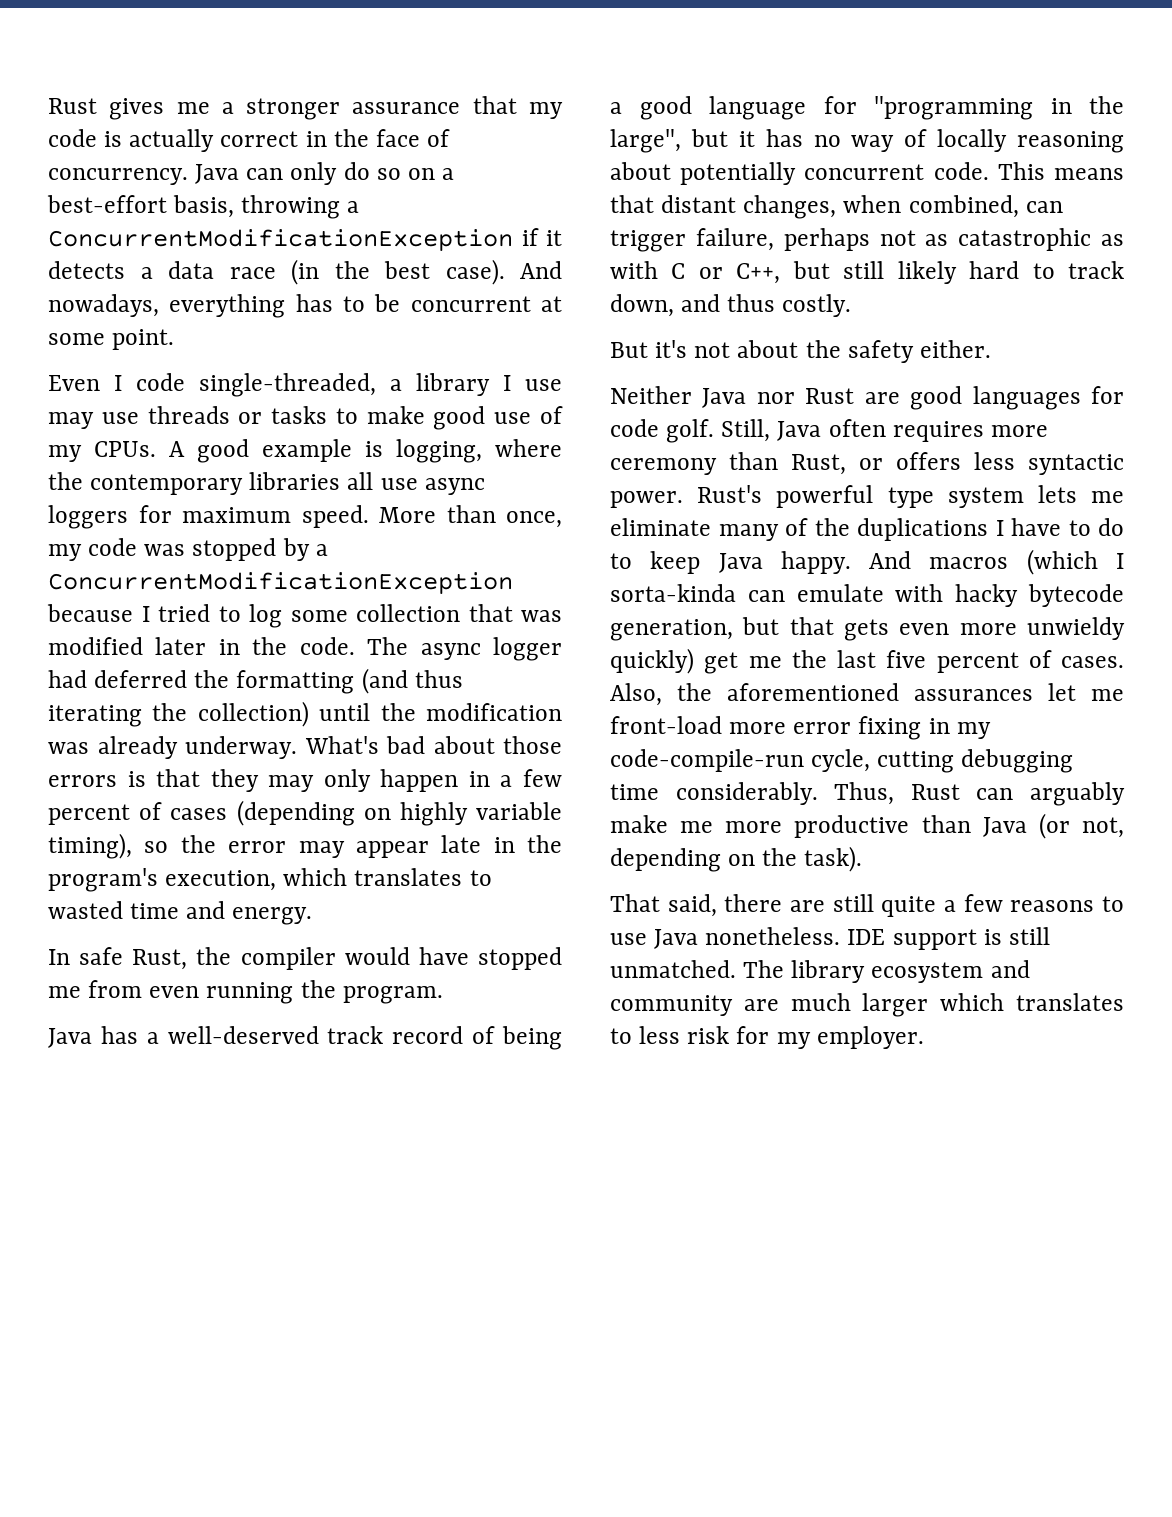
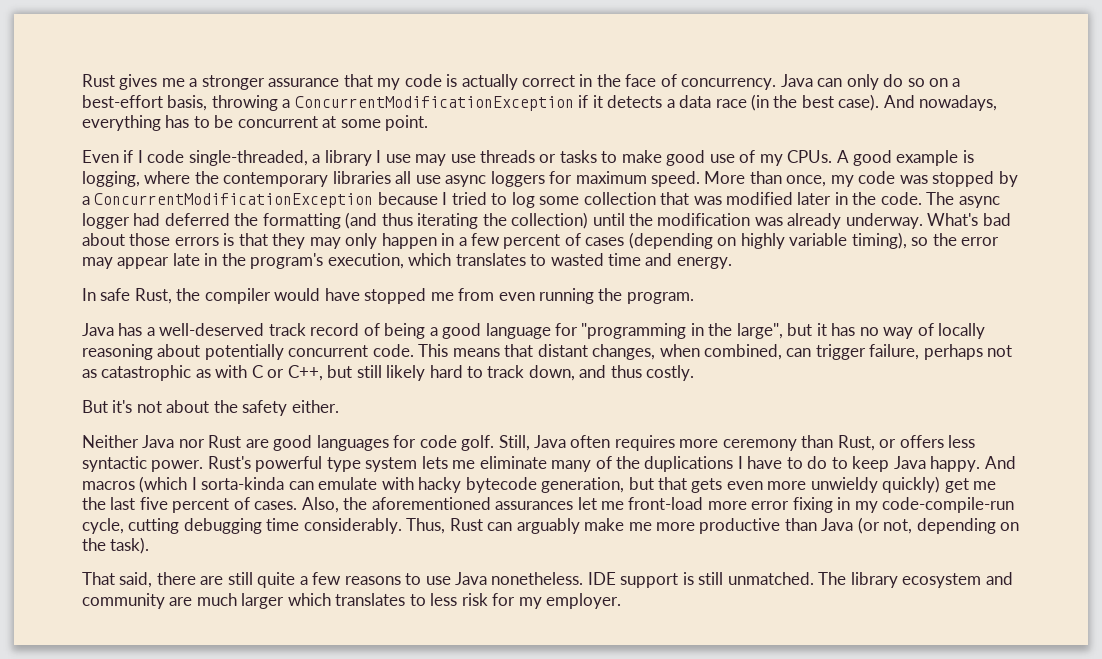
(100, 383) none -> [123,150,134,163] if

